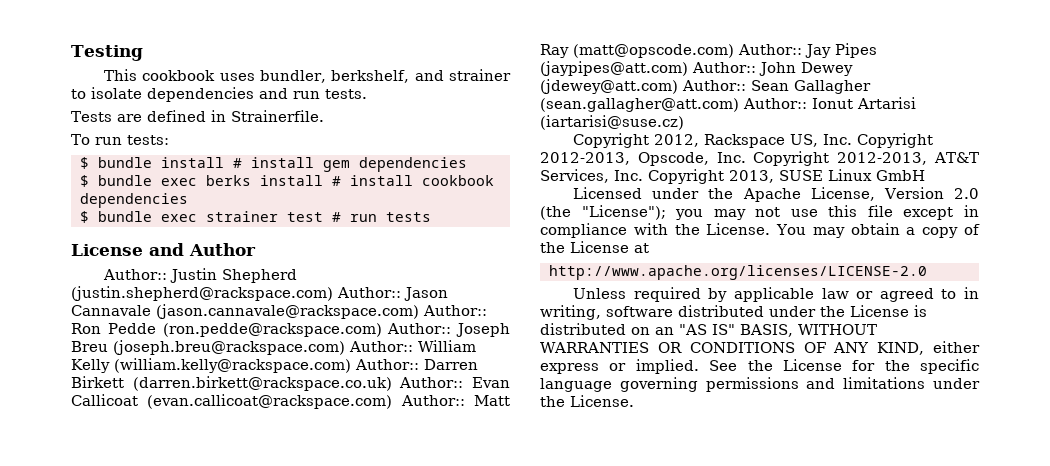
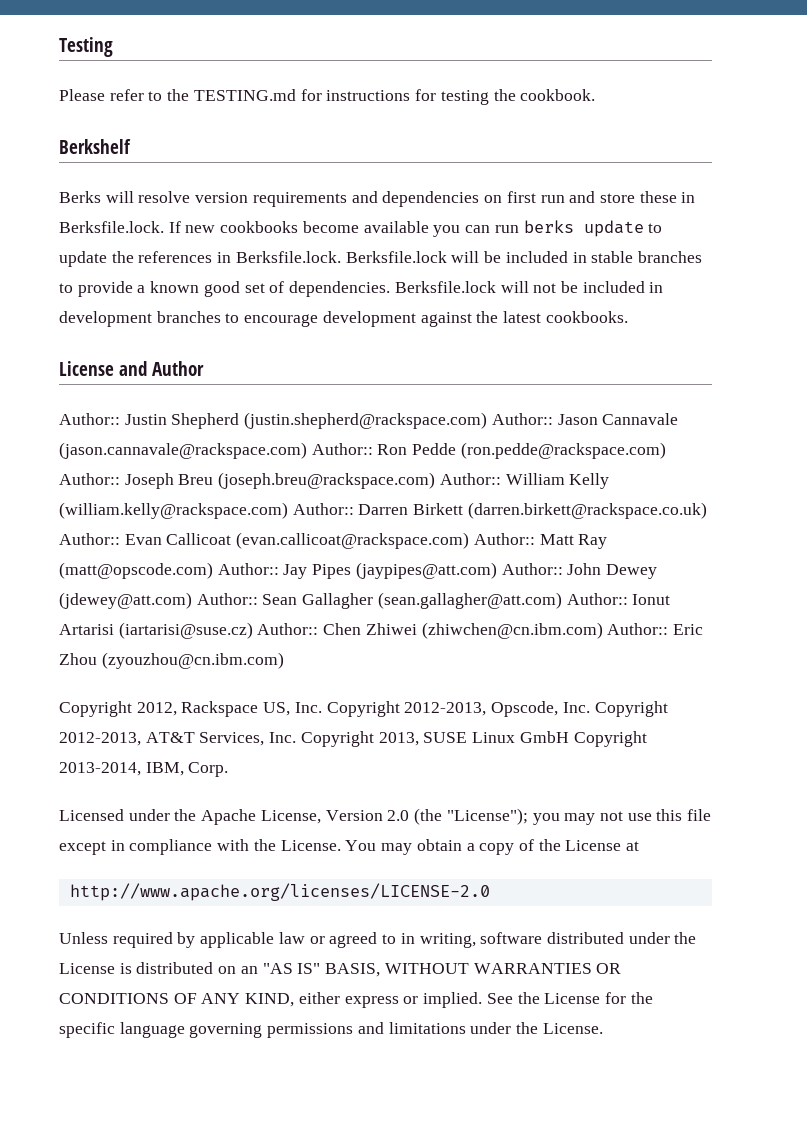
[104,69,512,83] [71,87,367,102] [71,110,324,122] [71,134,169,145] [79,157,467,172] [79,175,494,187] [79,193,188,208] [79,211,431,223] This cookbook uses bundler, berkshelf, and strainer to isolate dependencies and run tests. // Tests are defined in Strainerfile. // To run tests: // $ bundle install # install gem dependencies // $ bundle exec berks install # install cookbook dependencies // $ bundle exec strainer test # run tests -> [59,89,596,105] [59,139,131,154] [59,191,696,207] [59,220,663,237] [59,251,702,267] [59,281,664,297] [59,311,628,327] Please refer to the TESTING.md for instructions for testing the cookbook. // Berkshelf // Berks will resolve version requirements and dependencies on first run and store these in Berksfile.lock. If new cookbooks become available you can run berks update to update the references in Berksfile.lock. Berksfile.lock will be included in stable branches to provide a known good set of dependencies. Berksfile.lock will not be included in development branches to encourage development against the latest cookbooks.
(684, 122) none -> [257,622,704,639] [59,652,284,669] Author:: Chen Zhiwei (zhiwchen@cn.ibm.com) Author:: Eric Zhou (zyouzhou@cn.ibm.com)
(925, 175) none -> [573,731,647,747] [59,762,229,777] Copyright 2013-2014, IBM, Corp.

